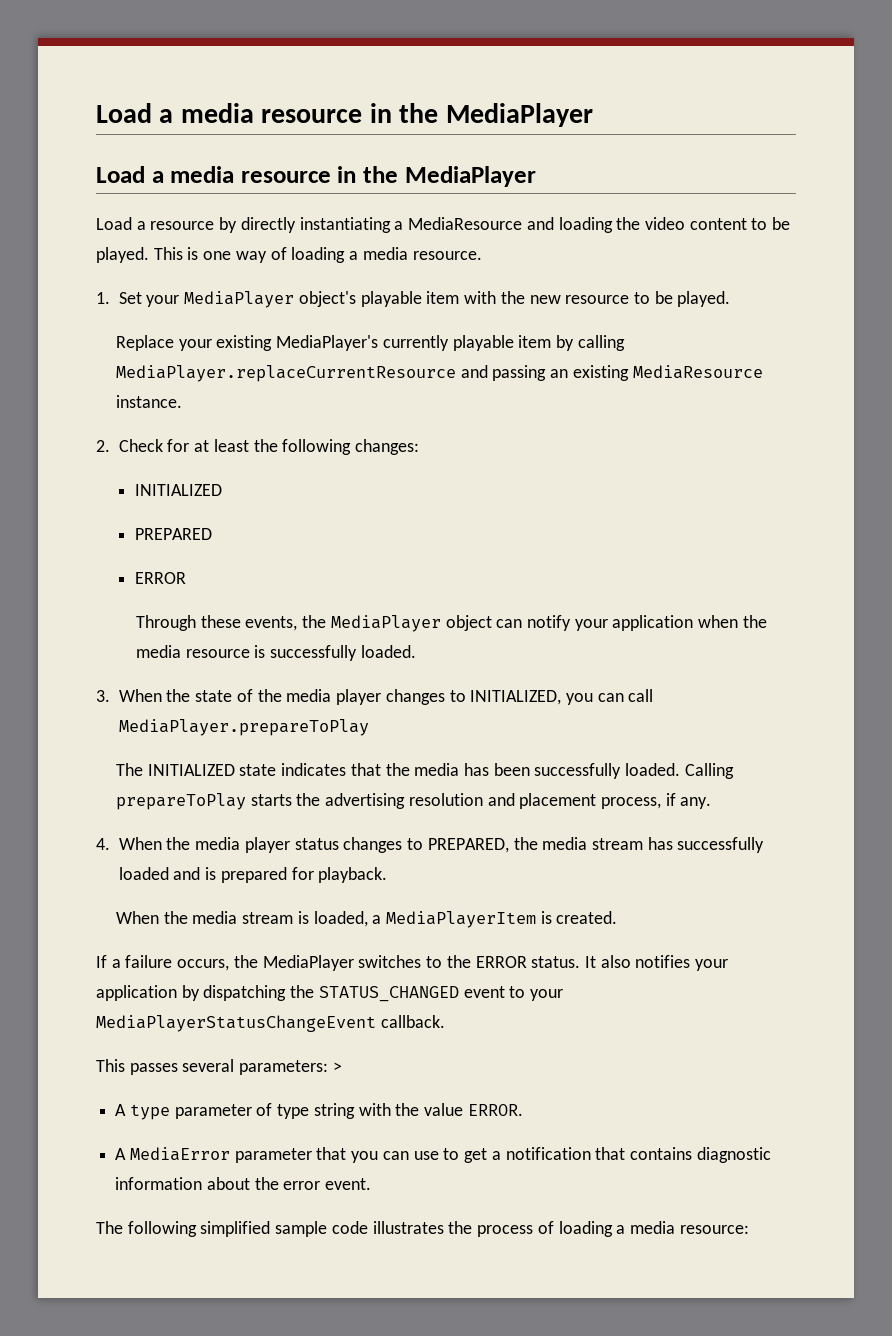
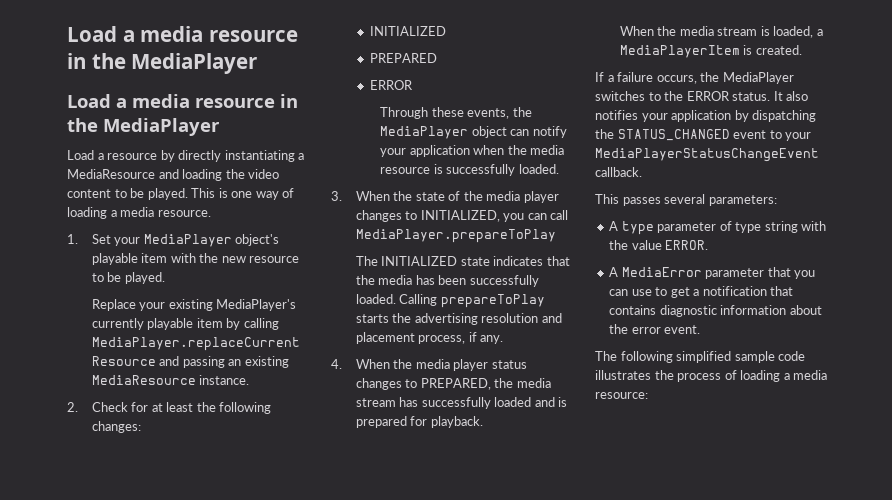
[332,1062,342,1072] > -> (777, 200) none

